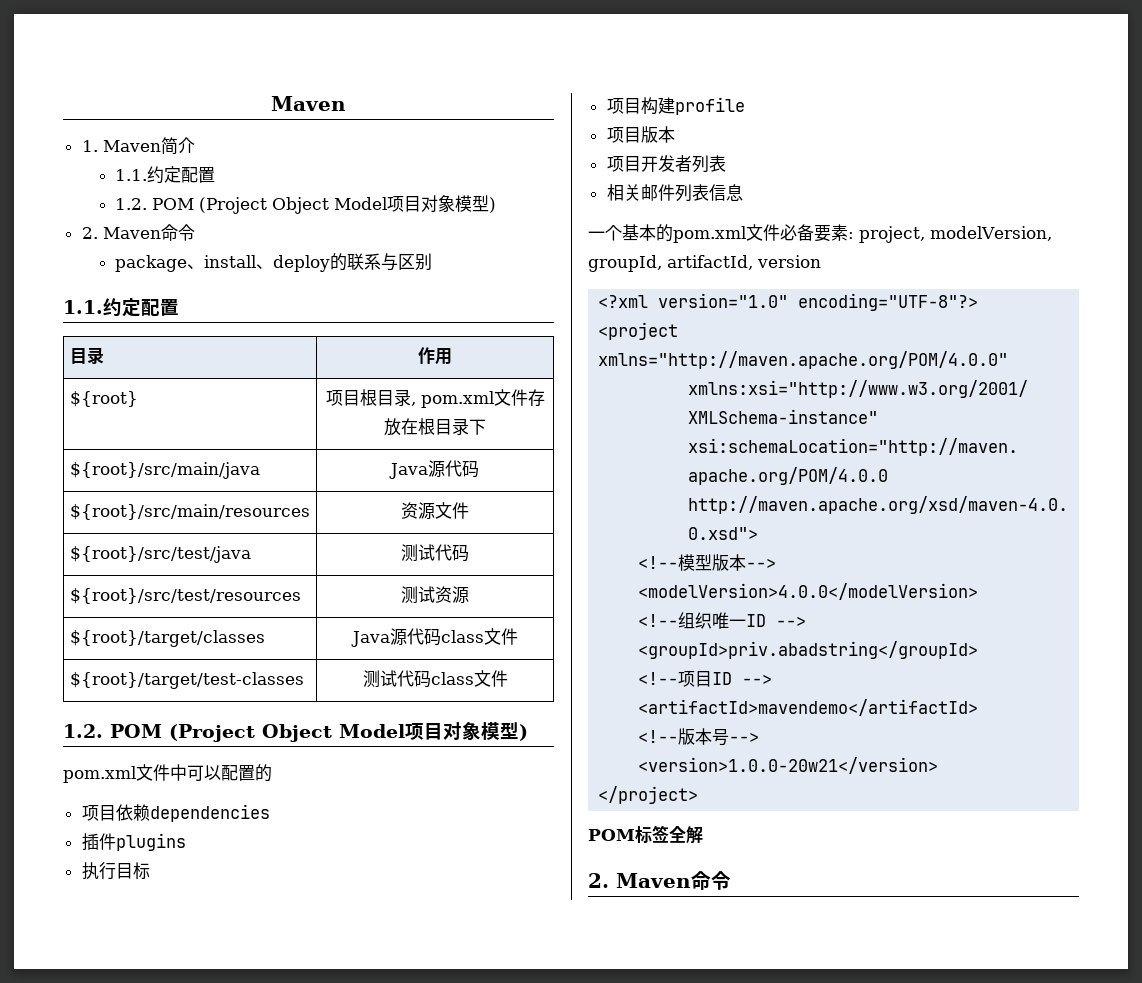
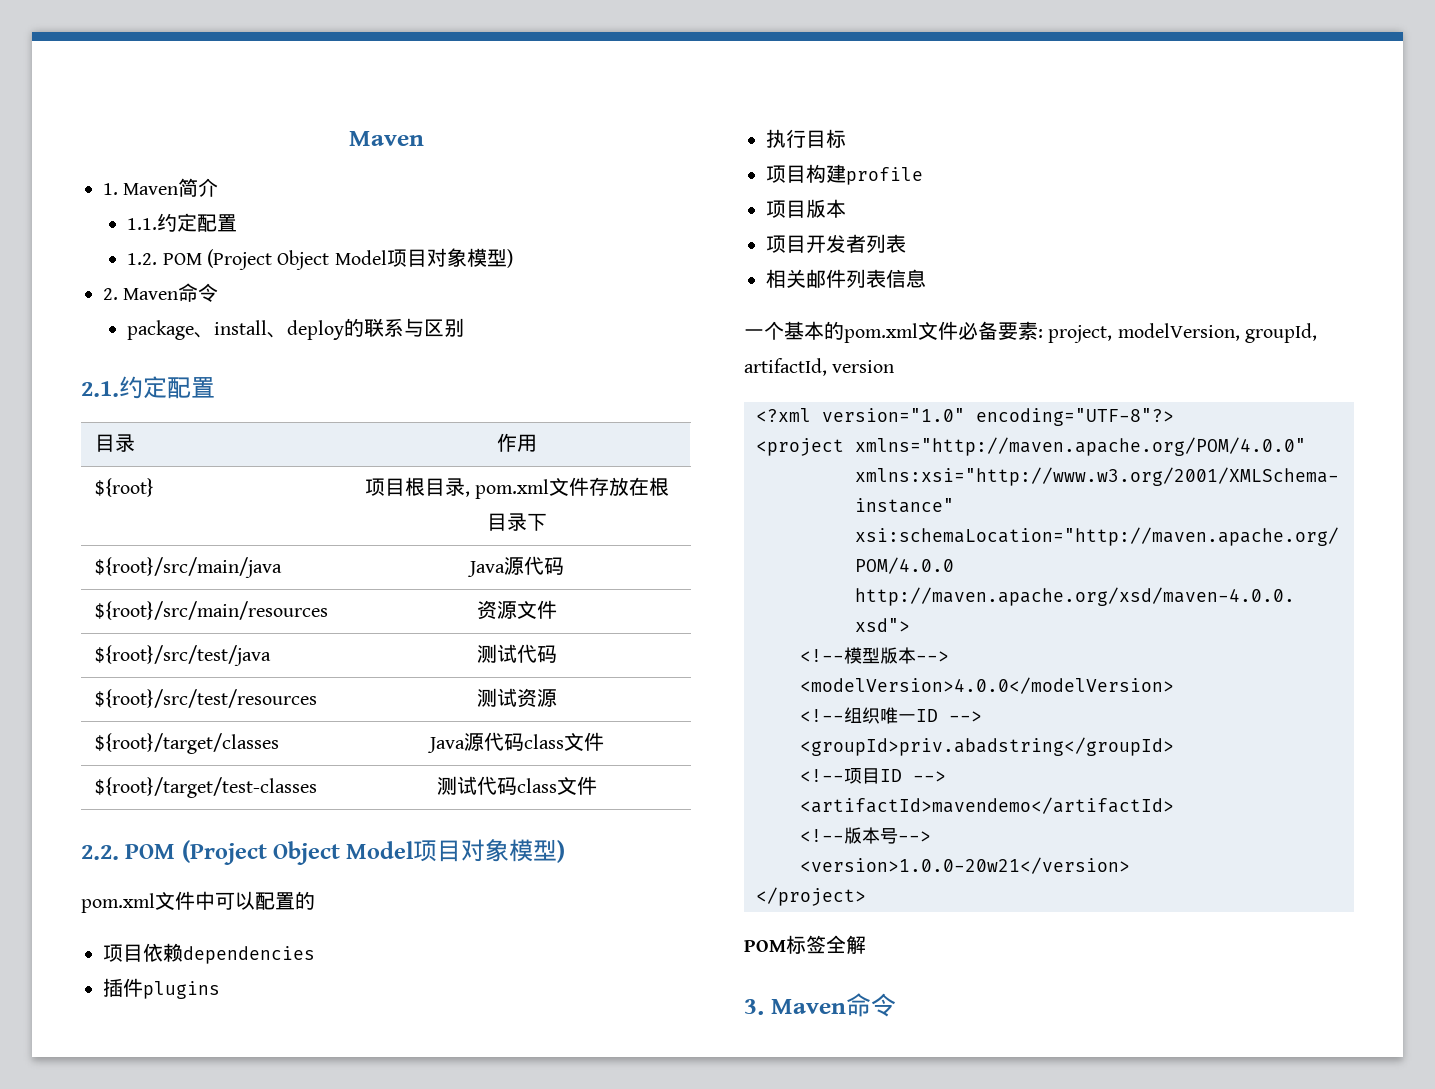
[63,300,103,314] 1.1. -> [81,381,119,397] 2.1.
[63,724,103,738] 1.2. -> [81,845,119,860] 2.2.
[588,873,609,888] 2. -> [744,999,764,1015] 3.

